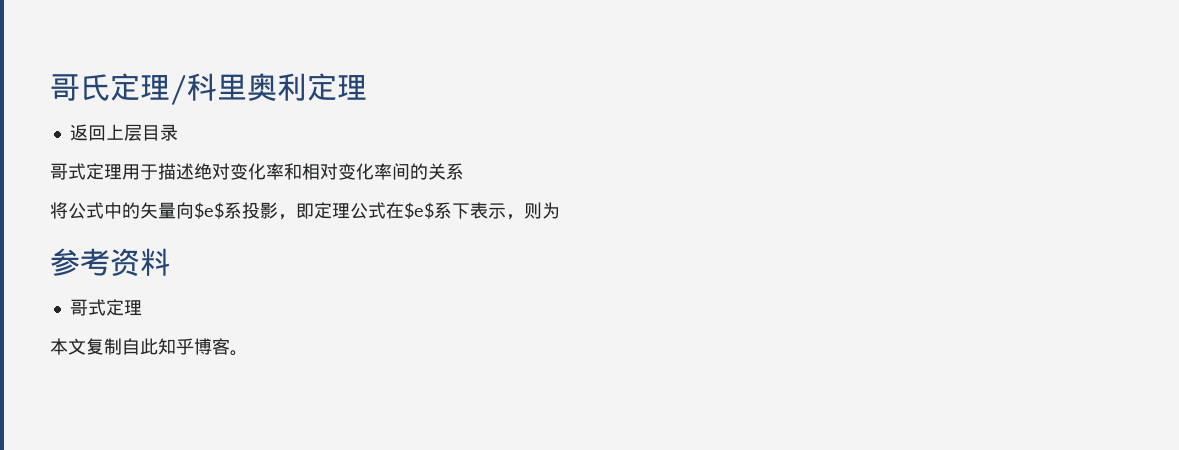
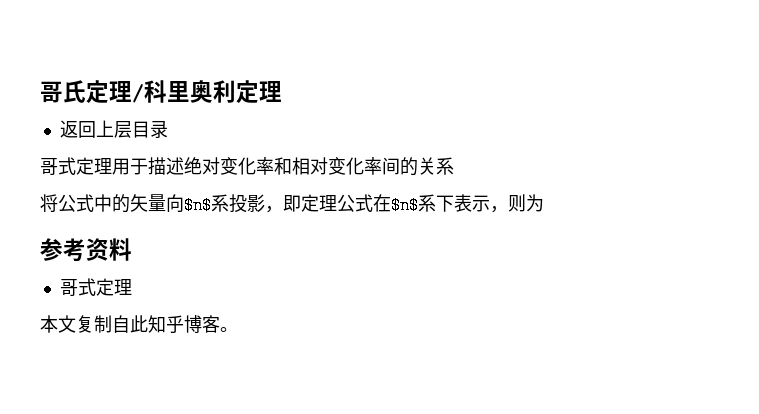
[194,202,224,219] $e$ -> [184,197,212,214] $n$
[404,202,434,219] $e$ -> [391,197,419,214] $n$

